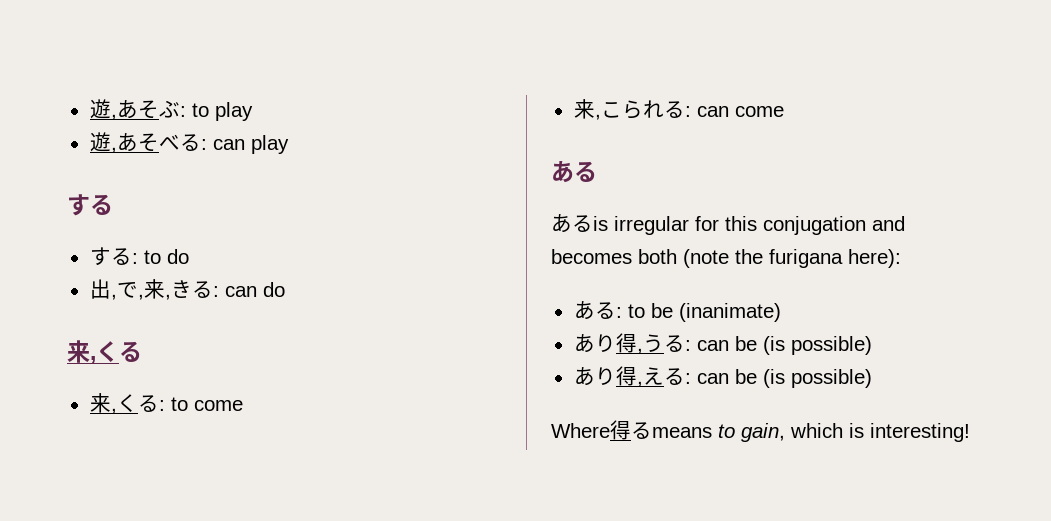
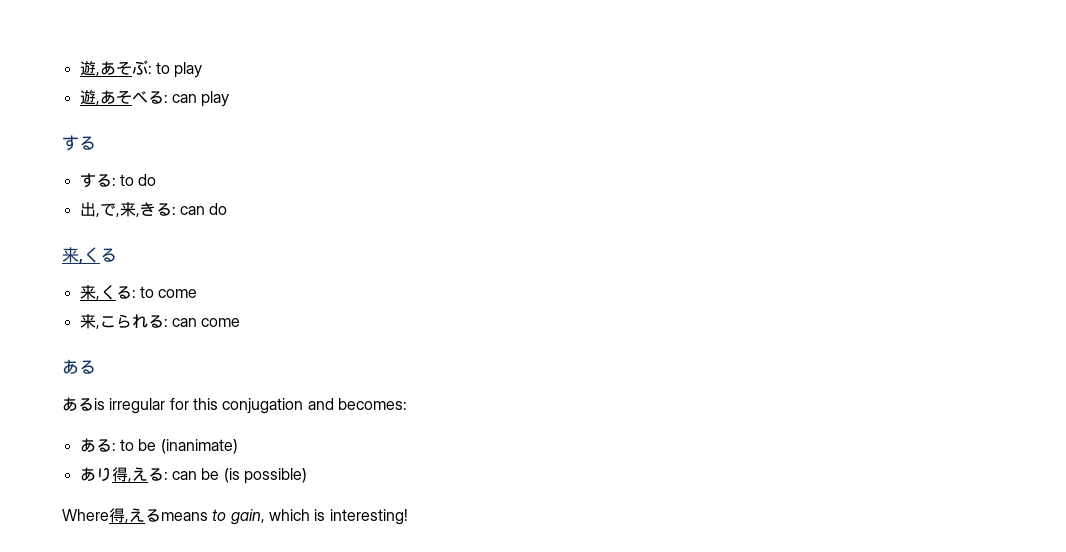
[551,249,901,268] becomes both (note the furigana here): -> [337,398,407,410] becomes:
[573,333,872,355] // あり得,うる: can be (is possible) -> (238, 446) none
(631, 430) none -> [125,508,145,523] ,え

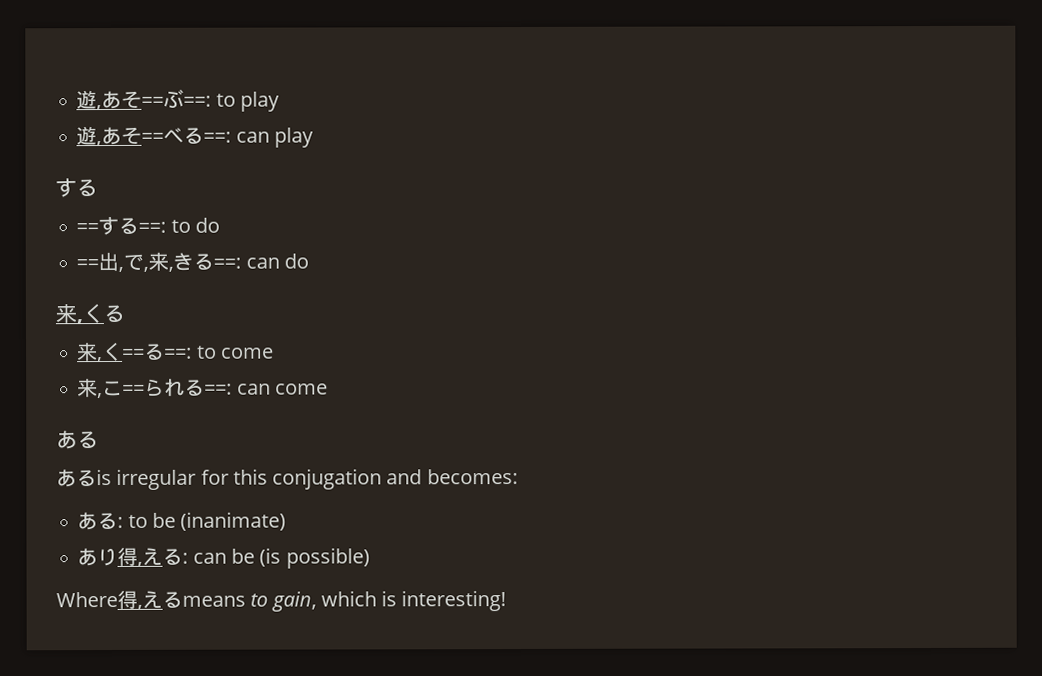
[79,60,152,76] 遊,あそぶ: -> [76,88,212,111] 遊,あそ==ぶ==:
[131,91,168,104] べる: -> [141,127,232,144] ==べる==:
[79,173,116,188] する: -> [76,216,167,236] ==する==:
(157, 180) none -> [76,259,100,270] ==
[171,206,176,215] : -> [213,257,242,269] ==:
[115,286,136,299] る: -> [122,343,193,360] ==る==:
[115,314,168,328] られる: -> [122,378,233,397] ==られる==:

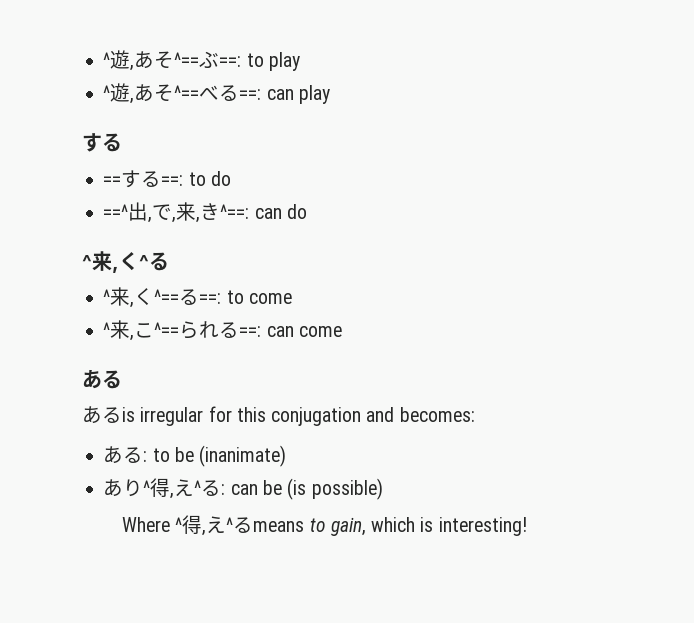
[76,90,165,111] 遊,あそ== -> [103,50,200,71] ^遊,あそ^==
[76,126,165,147] 遊,あそ== -> [103,83,200,104] ^遊,あそ^==
[76,259,100,270] == -> [103,204,129,219] ==^
[193,253,242,270] る==: -> [220,204,250,219] ^==:
[55,304,125,325] [77,341,146,363] 来,くる // 来,く== -> [82,251,169,273] [103,287,180,308] ^来,く^る // ^来,く^==
(274, 353) none -> [103,322,111,337] ^
[122,384,146,395] == -> [154,322,180,337] ^==
[117,546,164,567] 得,え -> [143,478,202,499] ^得,え^
[117,589,163,610] 得,え -> [175,515,234,536] ^得,え^

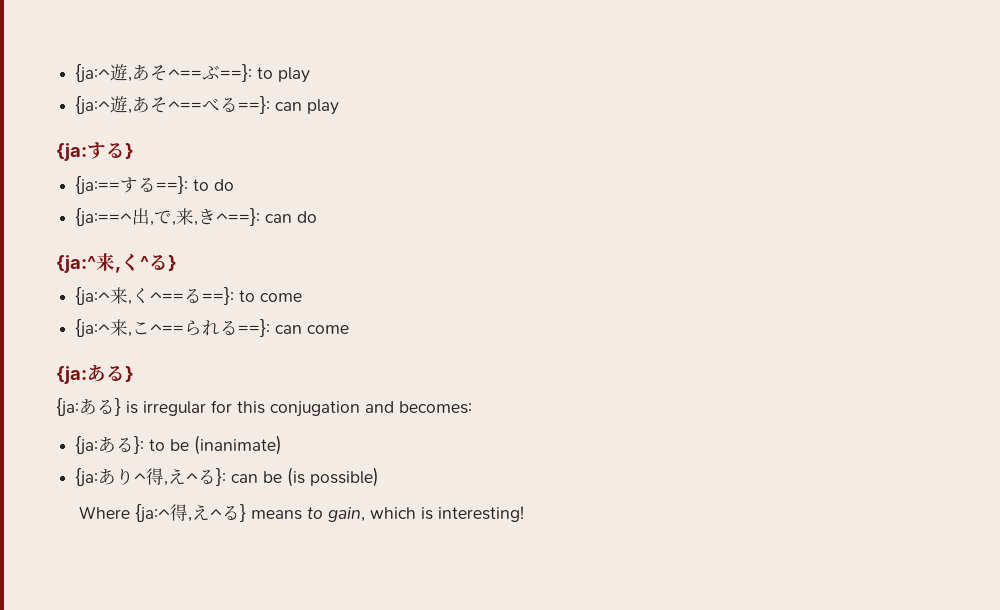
[103,52,111,67] ^ -> [75,64,111,83] {ja:^
[219,56,242,67] ==: -> [220,64,253,82] ==}:
[103,85,111,100] ^ -> [75,96,111,115] {ja:^
[239,89,262,100] ==: -> [238,96,271,114] ==}:
[82,133,122,152] [103,170,184,188] する // ==する==: -> [56,142,134,161] [75,176,189,195] {ja:する} // {ja:==する==}:
[103,204,129,219] ==^ -> [75,208,133,227] {ja:==^
[220,204,250,219] ^==: -> [216,208,261,226] ^==}:
[82,255,92,269] ^ -> [56,254,96,273] {ja:^
[103,289,111,304] // ^ -> [168,254,177,272] [75,287,111,306] } // {ja:^
[199,293,222,304] ==: -> [202,287,235,305] ==}:
[103,322,111,337] ^ -> [75,319,111,338] {ja:^
[239,326,262,337] ==: -> [238,319,271,337] ==}:
[82,369,122,389] [82,406,122,424] ある // ある -> [56,364,134,384] [56,398,121,417] {ja:ある} // {ja:ある}
[103,446,148,464] ある: -> [75,436,145,455] {ja:ある}:
(287, 456) none -> [75,468,99,487] {ja:
[221,484,226,495] : -> [216,468,227,486] }:
[175,515,254,536] ^得,え^る -> [135,504,247,523] {ja:^得,え^る}

